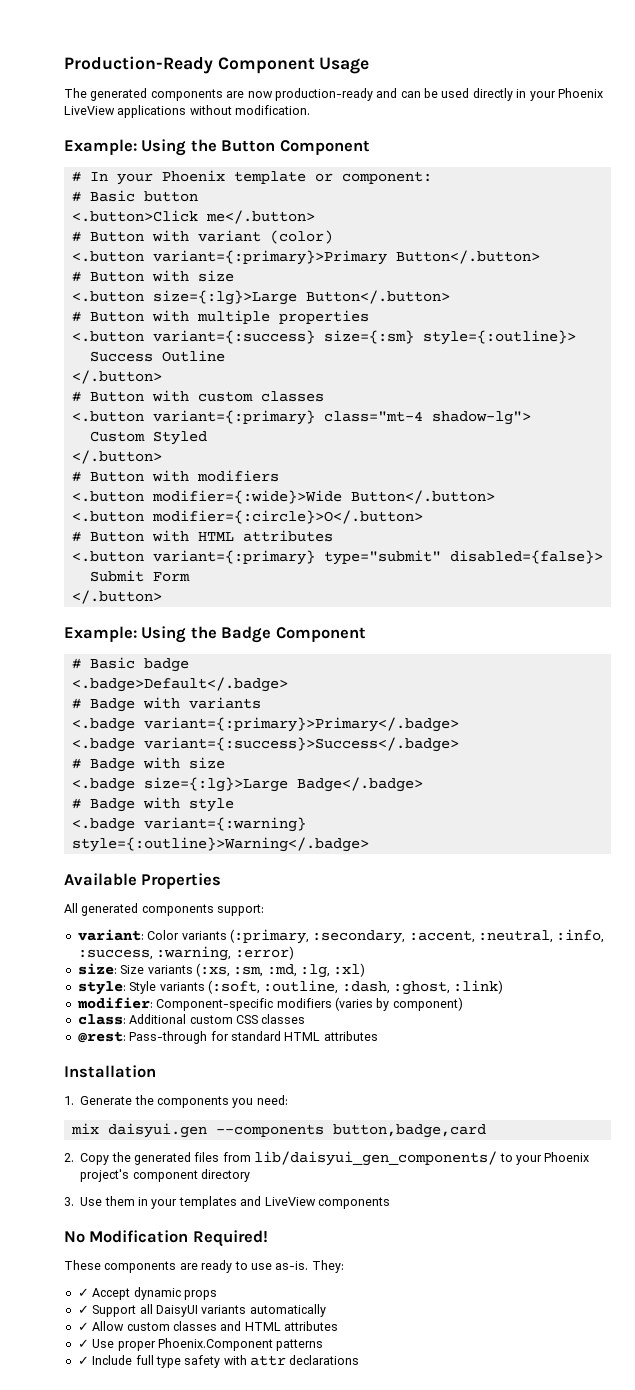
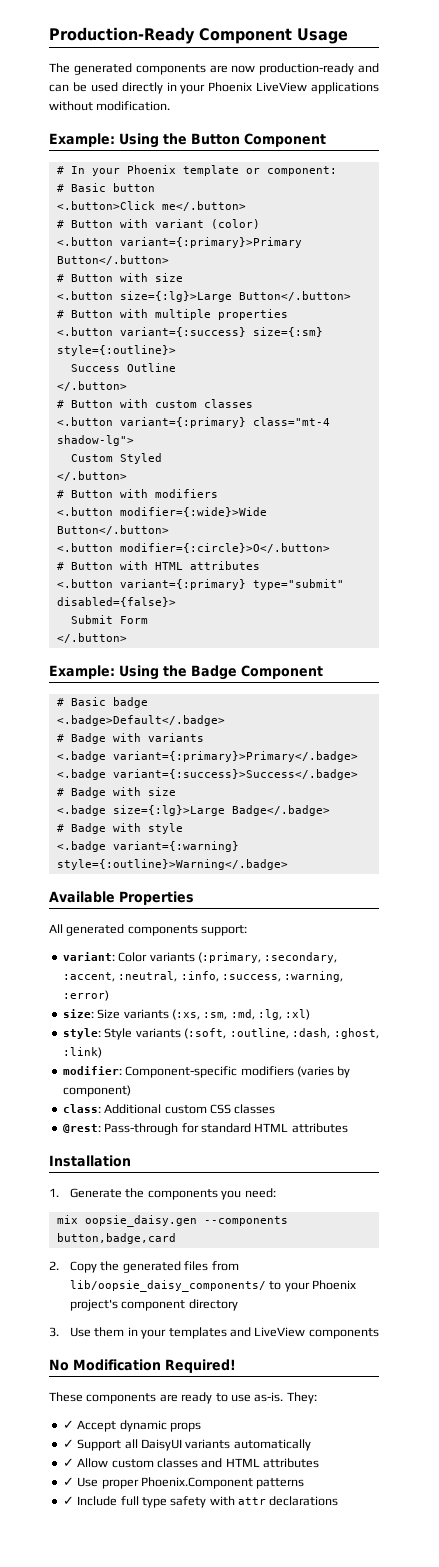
[107,1123,207,1138] daisyui.gen -> [84,1215,197,1227] oopsie_daisy.gen
[254,1151,498,1166] lib/daisyui_gen_components/ -> [70,1280,267,1292] lib/oopsie_daisy_components/

